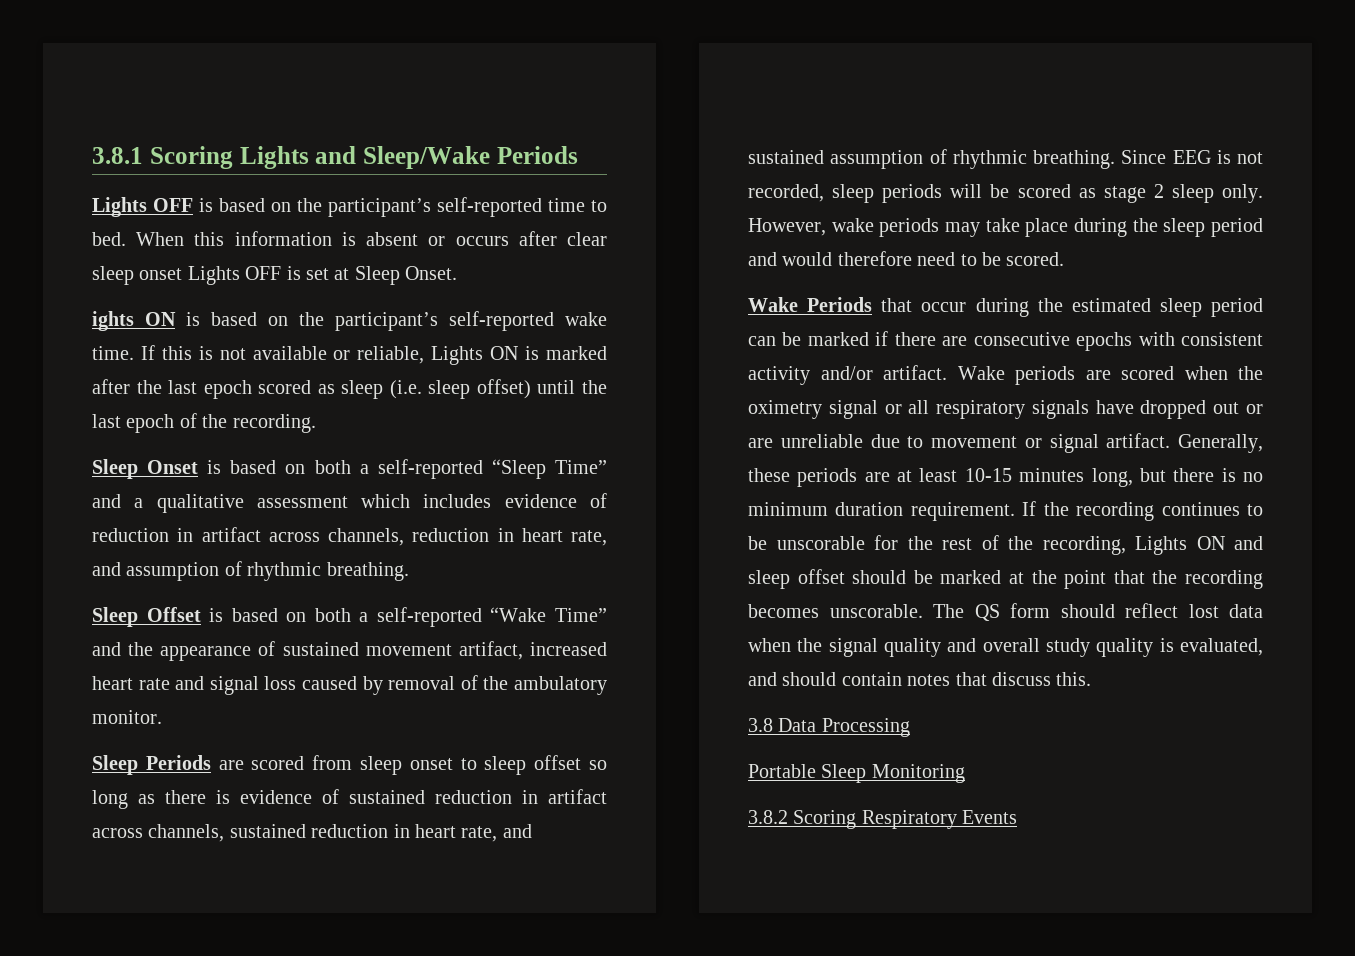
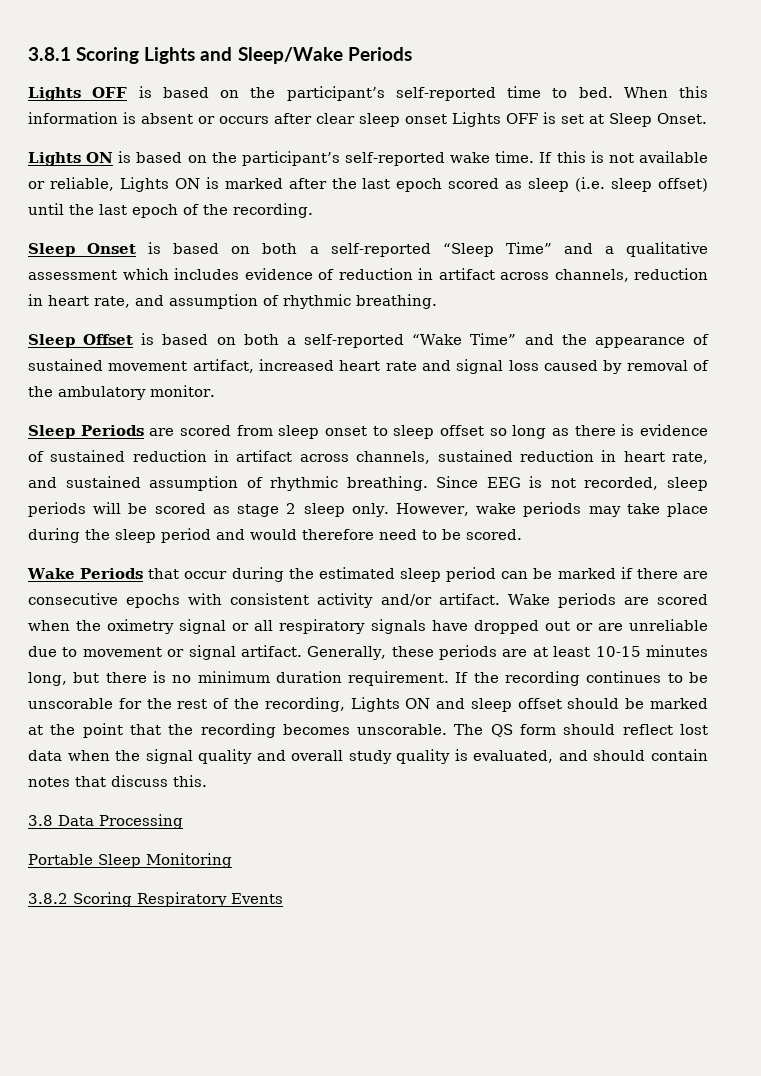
[92,311,134,331] ights -> [28,152,81,166] Lights

